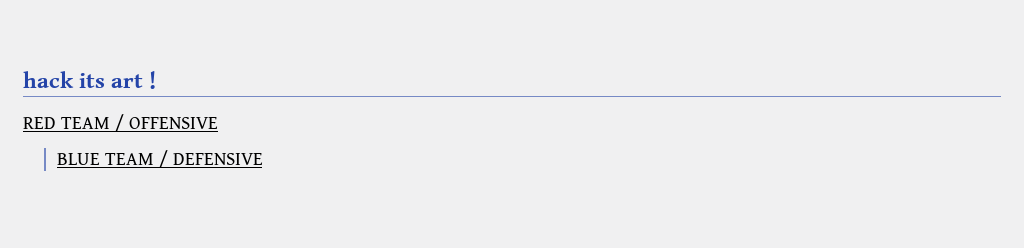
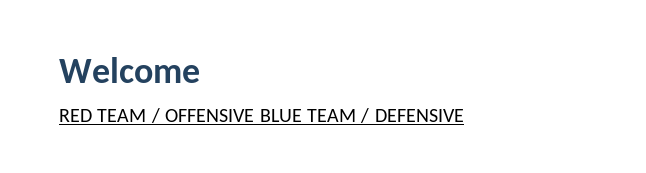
[23,71,157,89] hack its art ! -> [59,57,200,83] Welcome
(218, 123) // -> (255, 115) none

